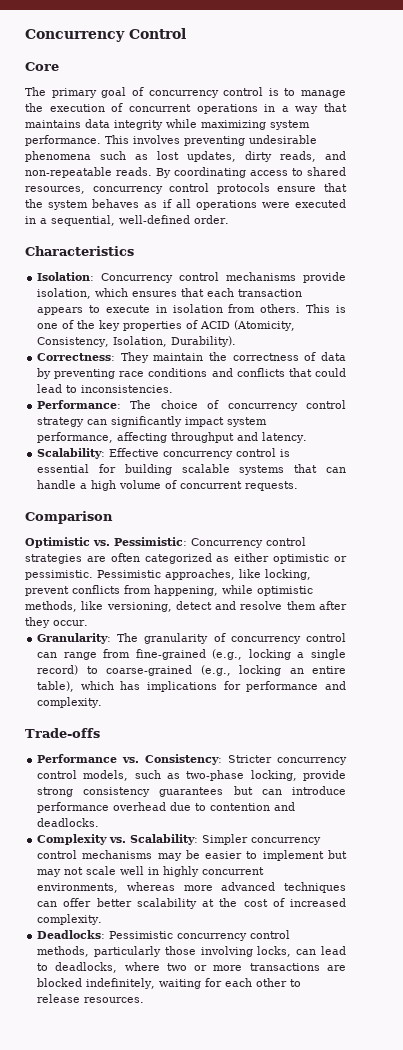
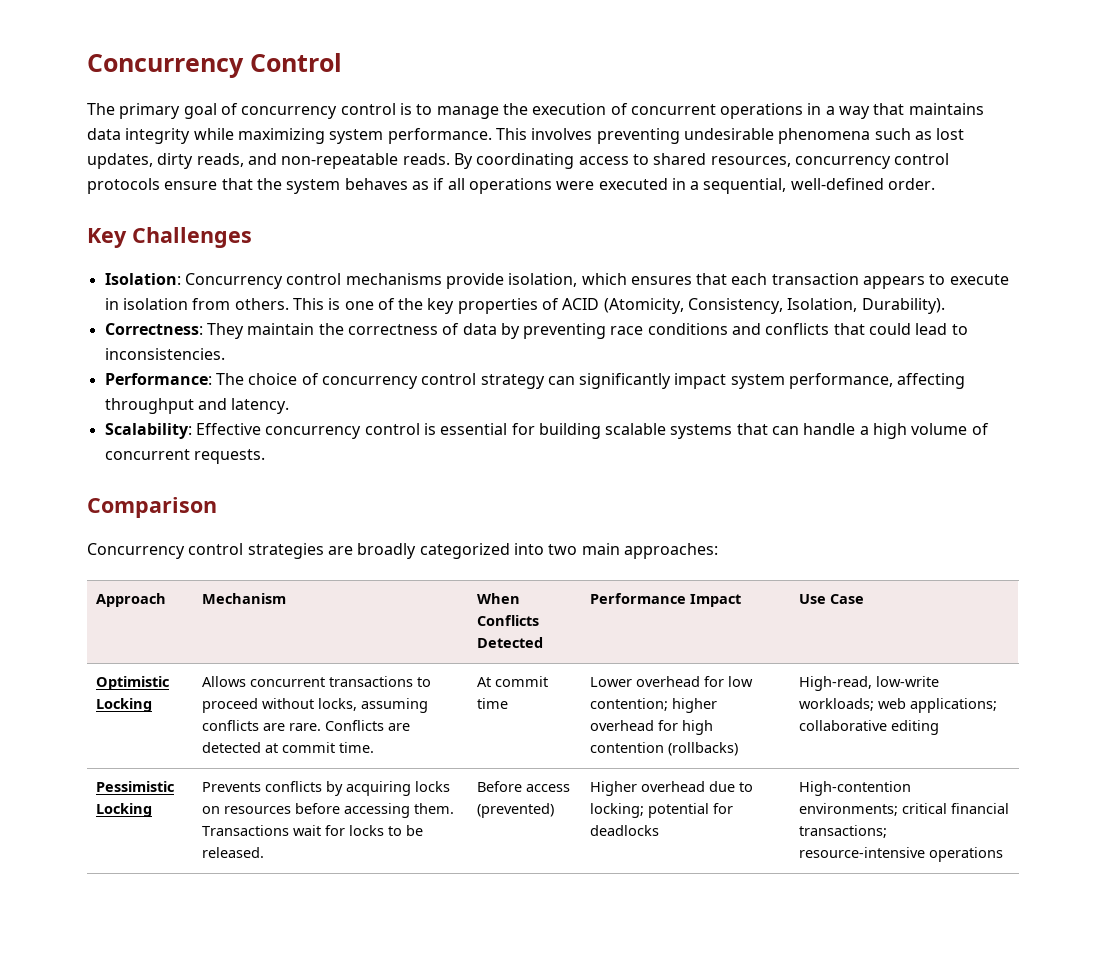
[25,62,59,71] // Core -> (342, 62) none
[25,246,134,256] Characteristics -> [87,227,252,248] Key Challenges
[25,537,187,548] Optimistic vs. Pessimistic: -> (217, 507) none
[110,553,347,564] [25,569,311,580] [25,585,313,596] [25,601,347,612] [25,617,88,628] [37,633,346,644] [37,649,346,660] [37,665,346,676] [37,681,346,692] [37,697,103,708] [25,728,100,738] [37,754,347,765] [37,770,346,781] [37,786,347,797] [37,802,296,813] [37,818,100,827] [37,834,322,845] [37,850,347,861] [37,866,265,877] [37,882,346,893] [37,898,347,909] [37,914,103,925] [37,930,291,941] [37,946,346,957] [37,962,346,973] [37,978,302,989] [37,994,145,1003] often categorized as either optimistic or pessimistic. Pessimistic approaches, like locking, prevent conflicts from happening, while optimistic methods, like versioning, detect and resolve them after they occur. // Granularity: The granularity of concurrency control can range from fine-grained (e.g., locking a single record) to coarse-grained (e.g., locking an entire table), which has implications for performance and complexity. // Trade-offs // Performance vs. Consistency: Stricter concurrency control models, such as two-phase locking, provide strong consistency guarantees but can introduce performance overhead due to contention and deadlocks. // Complexity vs. Scalability: Simpler concurrency control mechanisms may be easier to implement but may not scale well in highly concurrent environments, whereas more advanced techniques can offer better scalability at the cost of increased complexity. // Deadlocks: Pessimistic concurrency control methods, particularly those involving locks, can lead to deadlocks, where two or more transactions are blocked indefinitely, waiting for each other to release resources. -> [357,543,718,559] [95,593,166,607] [201,593,286,604] [476,593,520,604] [476,615,539,626] [476,637,543,648] [589,593,741,607] [798,594,864,604] [95,676,169,690] [95,698,152,712] [201,676,431,687] [201,698,428,713] [201,720,410,731] [201,742,374,753] [476,676,548,687] [476,698,508,709] [589,676,753,687] [589,698,717,713] [589,720,713,735] [589,742,738,756] [798,676,939,691] [798,698,997,713] [798,720,939,735] [95,781,174,792] [95,803,152,817] [201,781,450,796] [201,803,454,818] [201,825,423,836] [201,847,264,858] [476,781,570,792] [476,803,554,818] [589,781,753,796] [589,803,733,818] [589,825,659,836] [798,781,911,796] [798,803,1009,816] [798,825,887,838] [798,847,1003,862] broadly categorized into two main approaches: // Approach | Mechanism | When Conflicts Detected | Performance Impact | Use Case // Optimistic Locking | Allows concurrent transactions to proceed without locks, assuming conflicts are rare. Conflicts are detected at commit time. | At commit time | Lower overhead for low contention; higher overhead for high contention (rollbacks) | High-read, low-write workloads; web applications; collaborative editing // Pessimistic Locking | Prevents conflicts by acquiring locks on resources before accessing them. Transactions wait for locks to be released. | Before access (prevented) | Higher overhead due to locking; potential for deadlocks | High-contention environments; critical financial transactions; resource-intensive operations

